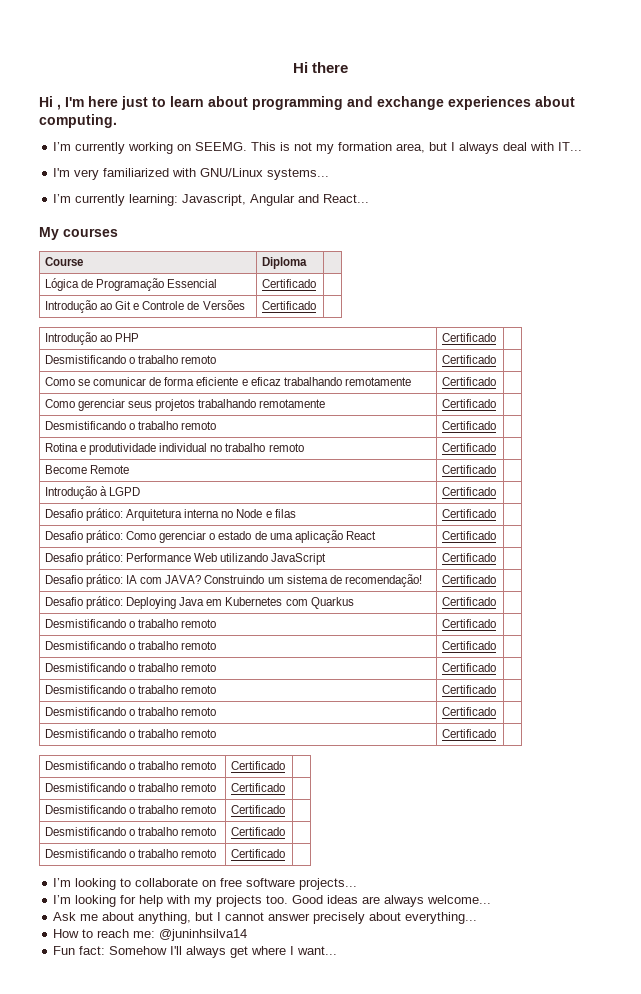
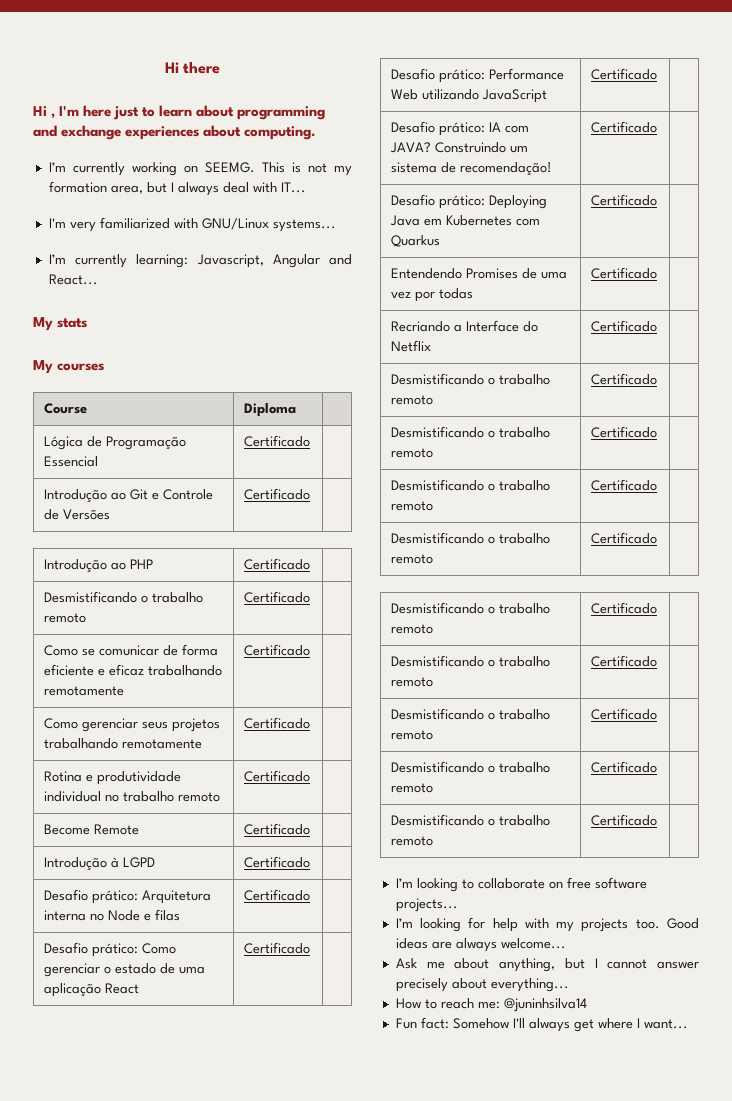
(370, 198) none -> [33,317,88,331] // My stats
[44,421,217,430] [441,421,496,430] // Desmistificando o trabalho remoto | Certificado | -> (310, 723) none
[44,619,217,628] [441,619,496,628] [44,641,217,650] Desmistificando o trabalho remoto | Certificado | // Desmistificando o trabalho remoto -> [390,268,567,279] [390,288,473,302] [590,267,657,279] [390,320,538,332] [390,340,431,352] Entendendo Promises de uma vez por todas | Certificado | // Recriando a Interface do Netflix

